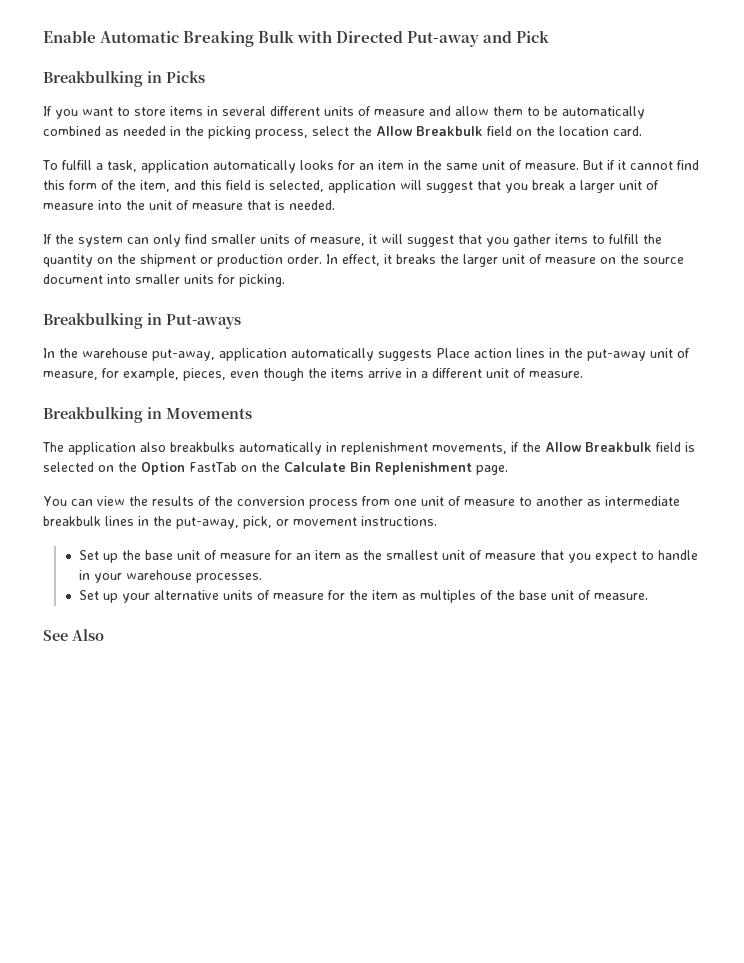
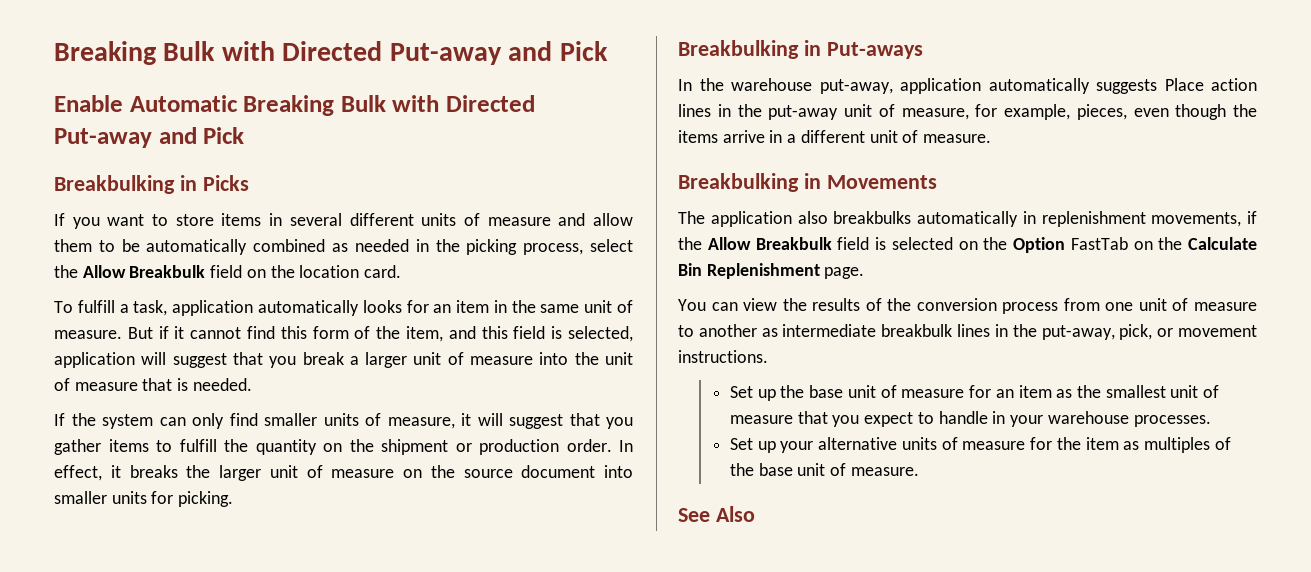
(43, 36) none -> [54,41,608,65] Breaking Bulk with Directed Put-away and Pick //

